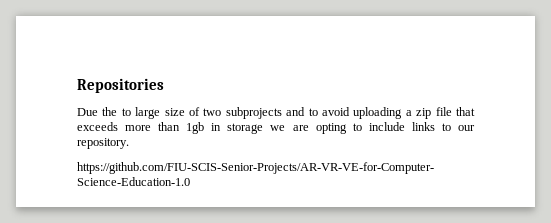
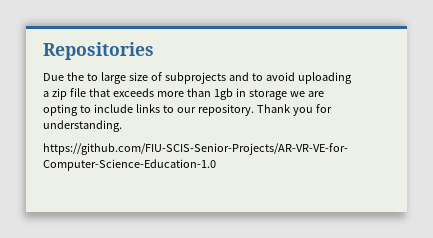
[203,108,222,116] two -> (162, 76) none
(129, 143) none -> [256,104,332,116] [43,120,122,132] Thank you for understanding.

